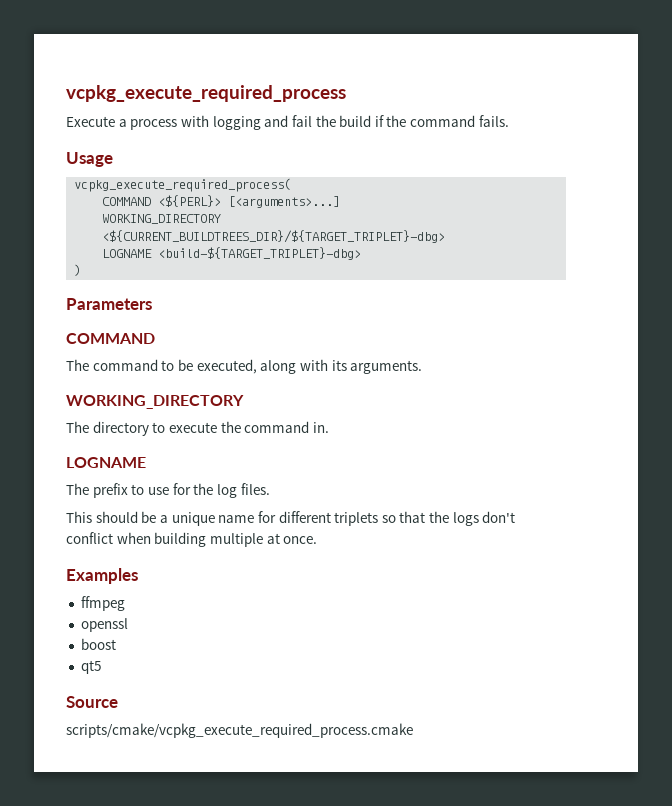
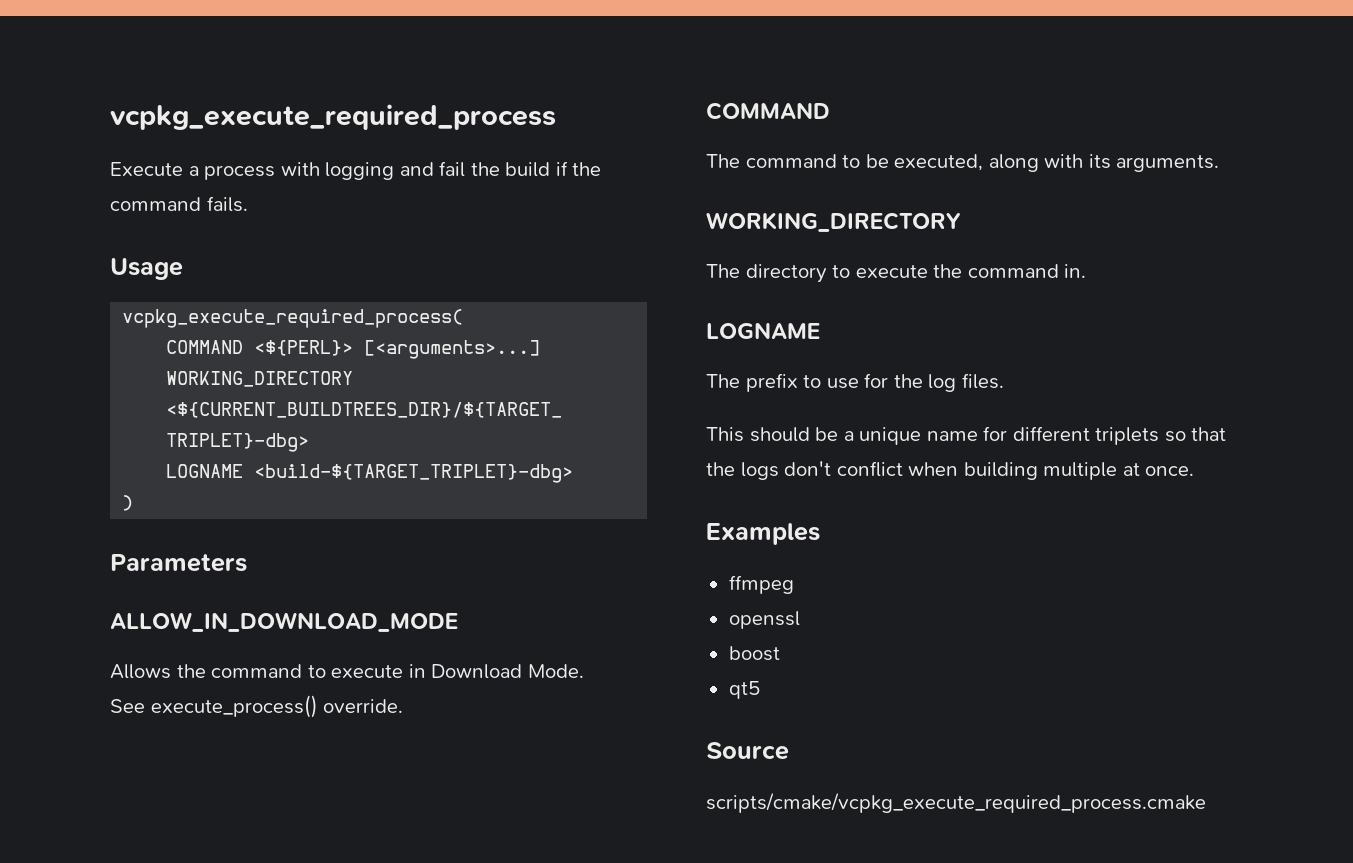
(152, 304) none -> [110,612,458,632] [110,664,584,679] [110,695,404,718] // ALLOW_IN_DOWNLOAD_MODE // Allows the command to execute in Download Mode. // See execute_process() override.

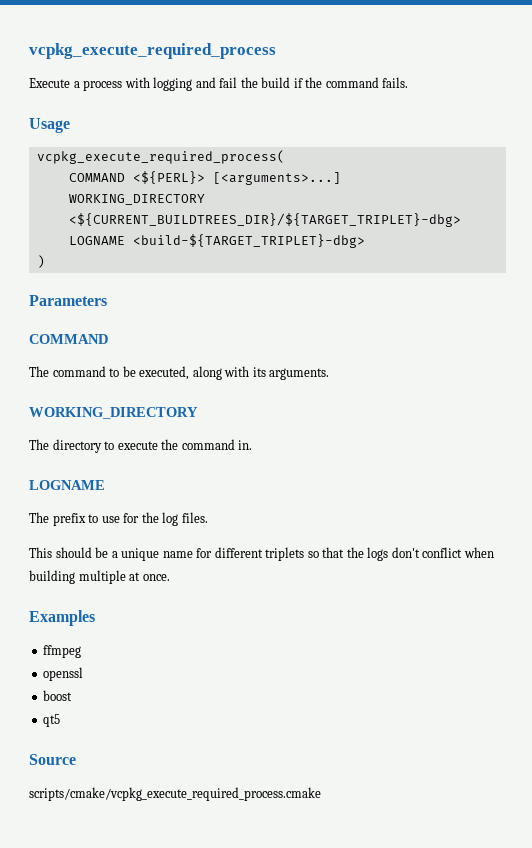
[110,612,458,632] [110,664,584,679] [110,695,404,718] // ALLOW_IN_DOWNLOAD_MODE // Allows the command to execute in Download Mode. // See execute_process() override. -> (107, 300) none

